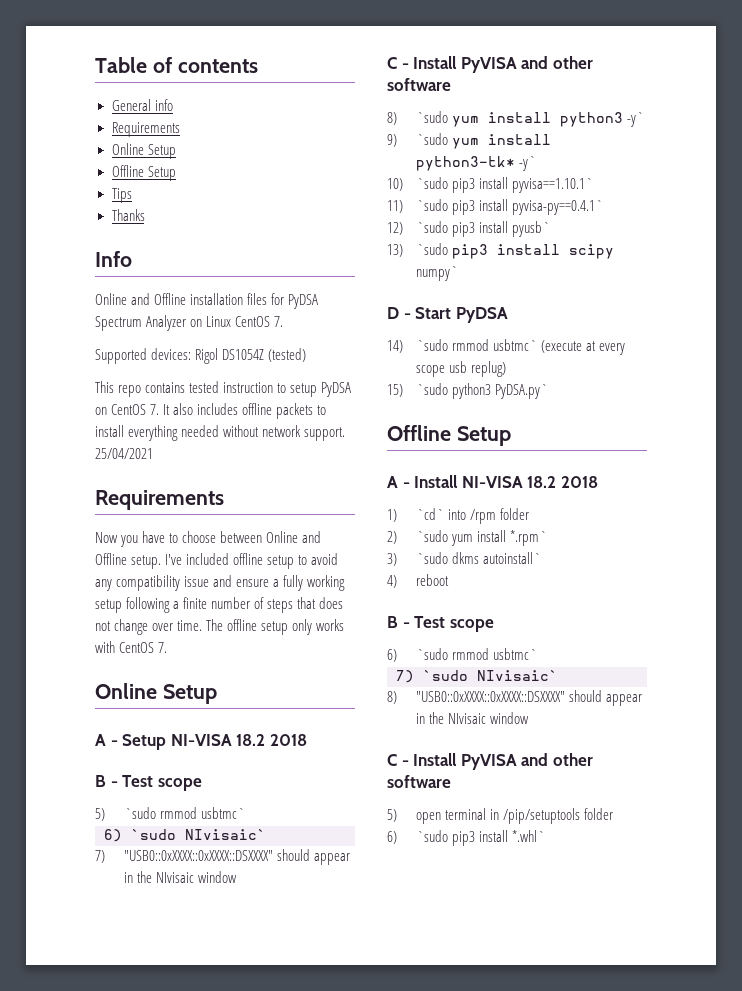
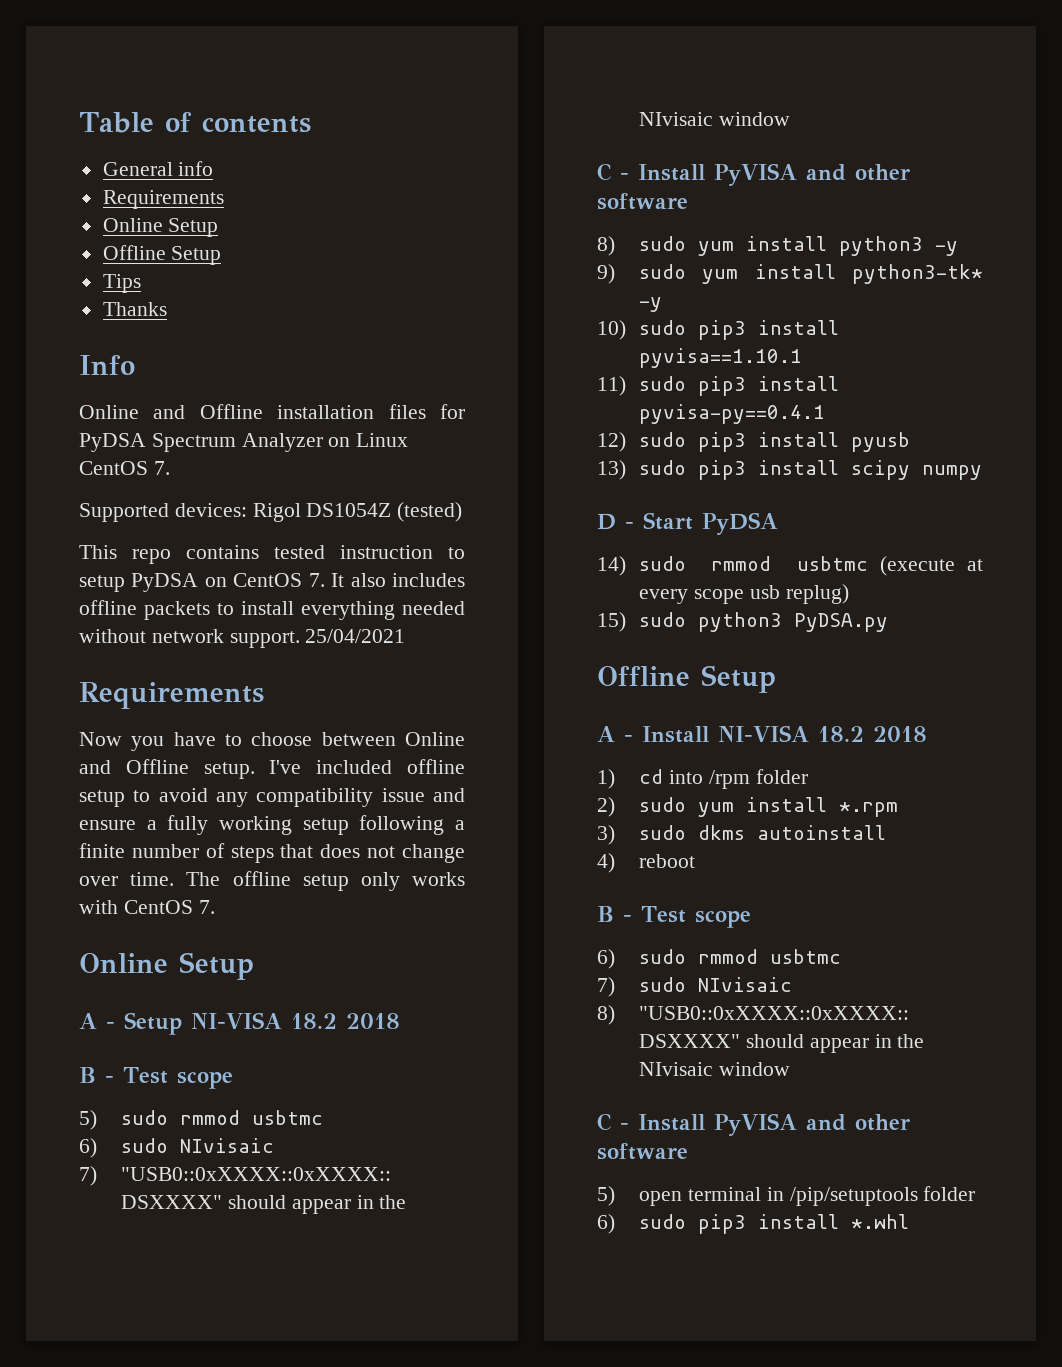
[123,807,245,819] [104,829,266,842] `sudo rmmod usbtmc` // 6) `sudo NIvisaic` -> [121,1110,324,1125] [79,1138,275,1158] sudo rmmod usbtmc // 6) sudo NIvisaic
[415,111,448,123] `sudo -> [639,236,687,251] sudo
[626,112,644,127] -y` -> [935,241,959,256] -y
[415,133,448,145] `sudo -> [639,264,687,279] sudo
[518,156,536,171] -y` -> [639,297,663,312] -y
[415,177,593,193] `sudo pip3 install pyvisa==1.10.1` -> [639,320,840,340] [639,348,803,368] sudo pip3 install pyvisa==1.10.1
[415,199,603,215] `sudo pip3 install pyvisa-py==0.4.1` -> [639,376,840,396] [639,404,826,424] sudo pip3 install pyvisa-py==0.4.1
[415,221,550,237] `sudo pip3 install pyusb` -> [639,432,911,452] sudo pip3 install pyusb
[415,243,448,255] `sudo -> [639,460,687,475] sudo
[415,266,458,281] numpy` -> [922,465,983,480] numpy
[415,339,537,351] `sudo rmmod usbtmc` -> [639,556,868,571] sudo rmmod usbtmc
[415,383,548,399] `sudo python3 PyDSA.py` -> [639,612,889,632] sudo python3 PyDSA.py
[415,508,444,520] `cd` -> [639,769,664,784] cd
[415,530,547,546] `sudo yum install *.rpm` -> [639,797,899,817] sudo yum install *.rpm
[415,552,541,564] `sudo dkms autoinstall` -> [639,825,887,840] sudo dkms autoinstall
[415,648,537,660] [396,670,558,683] `sudo rmmod usbtmc` // 7) `sudo NIvisaic` -> [639,949,842,964] [597,977,793,997] sudo rmmod usbtmc // 7) sudo NIvisaic
[415,830,545,846] `sudo pip3 install *.whl` -> [639,1214,910,1234] sudo pip3 install *.whl

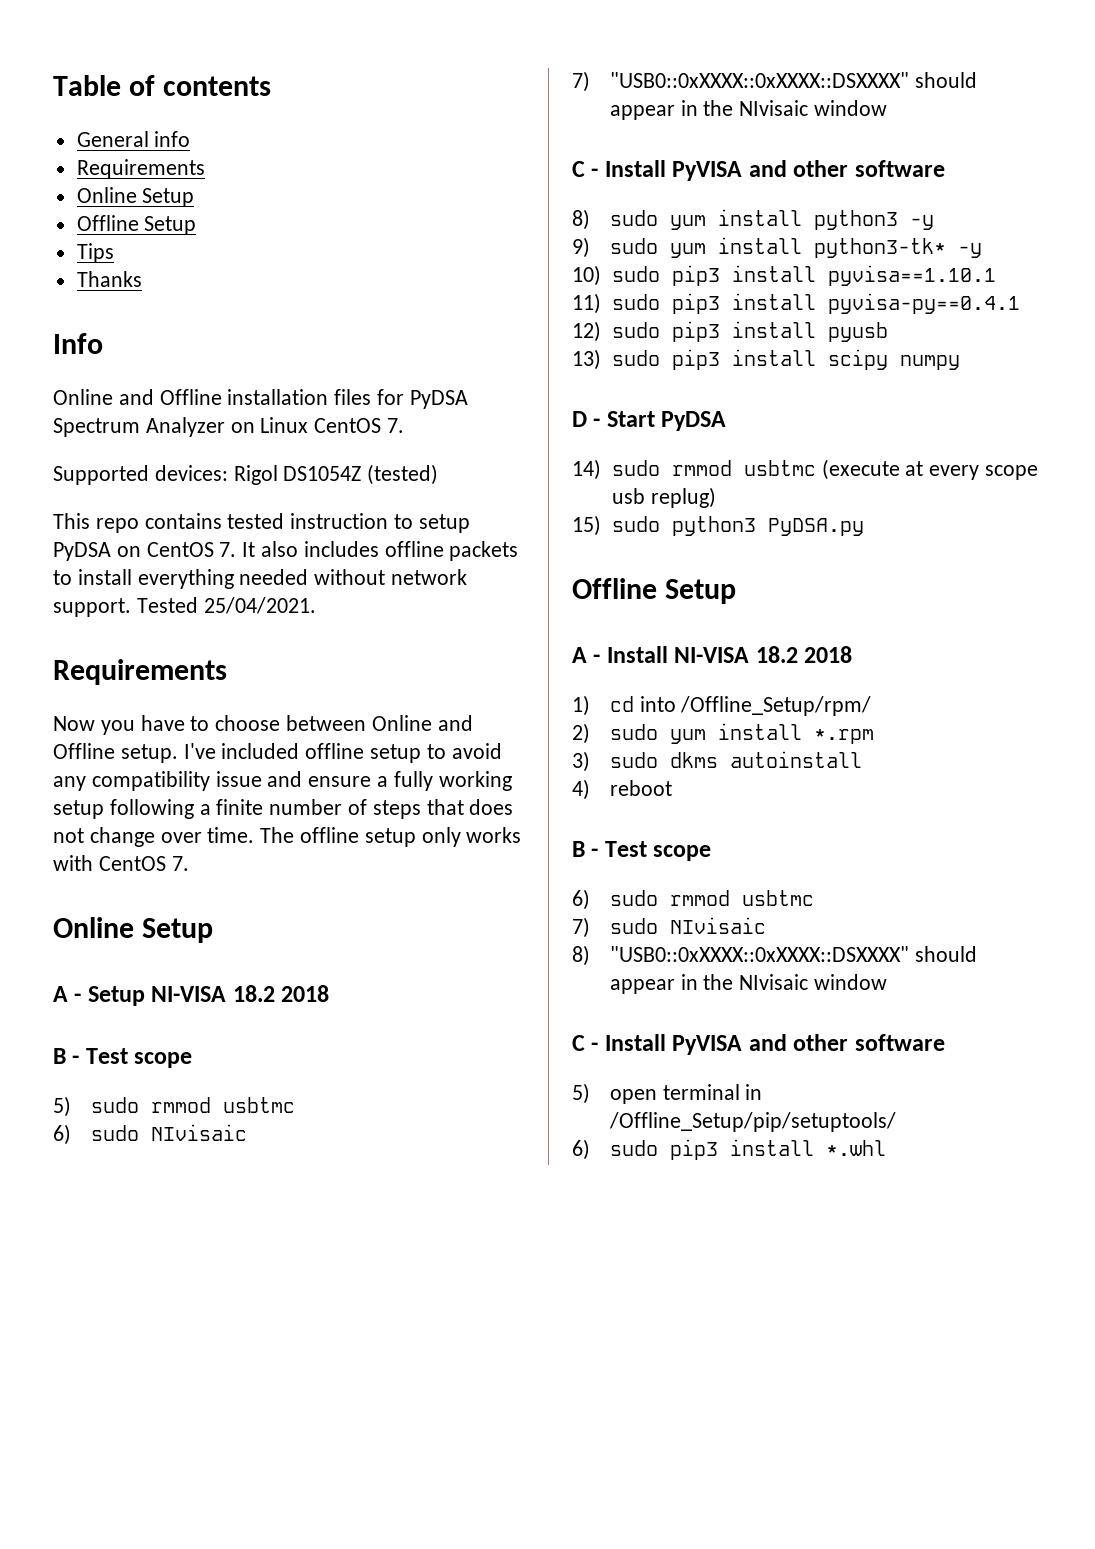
[305,629,406,643] 25/04/2021 -> [136,597,316,614] Tested 25/04/2021.
[708,769,808,789] /rpm folder -> [680,696,872,716] /Offline_Setup/rpm/
[789,1186,976,1206] /pip/setuptools folder -> [608,1112,896,1132] /Offline_Setup/pip/setuptools/

